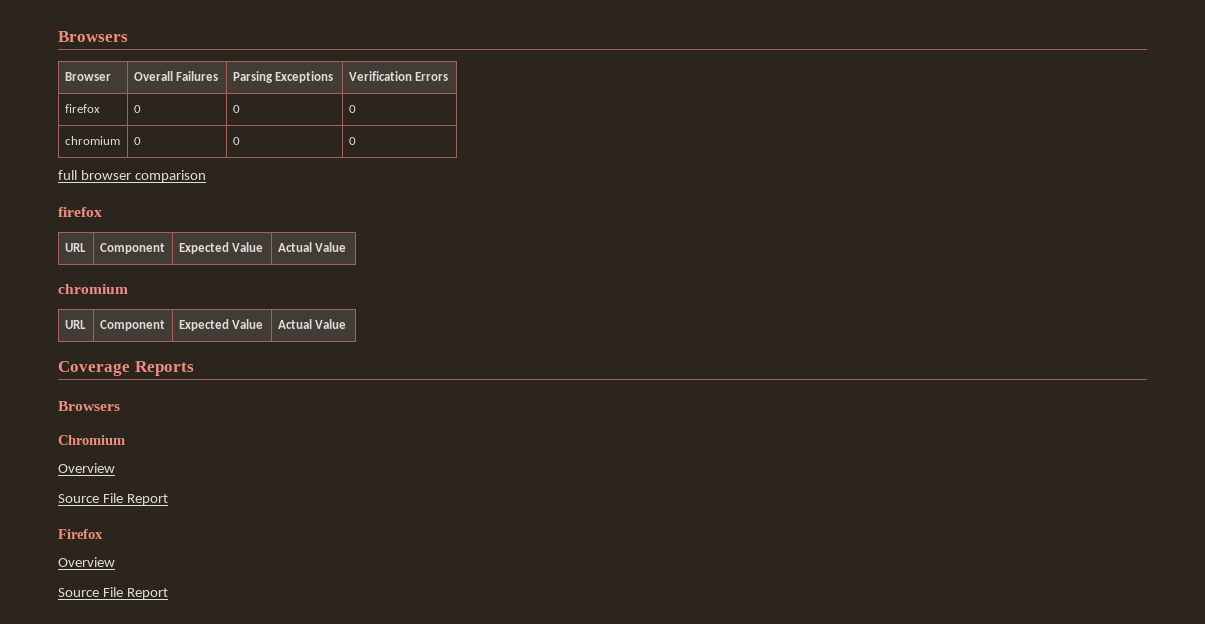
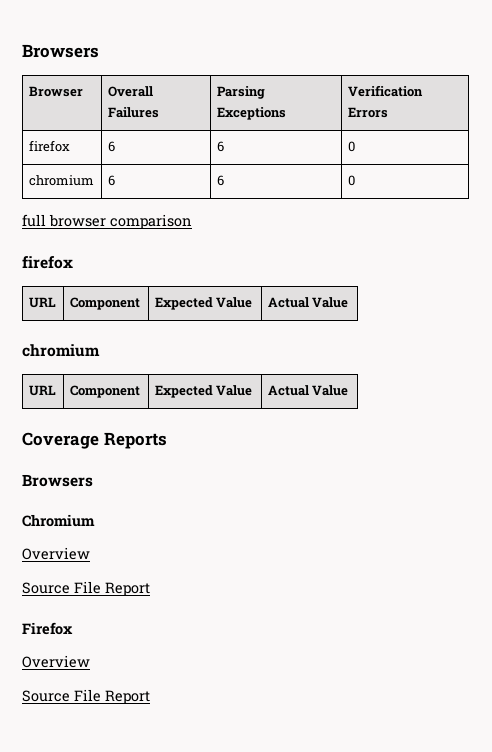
[133,105,141,113] [232,105,240,113] 0 | 0 -> [107,141,115,152] [216,141,224,152] 6 | 6
[133,137,141,145] [232,137,240,145] 0 | 0 -> [107,175,115,186] [216,175,224,186] 6 | 6

